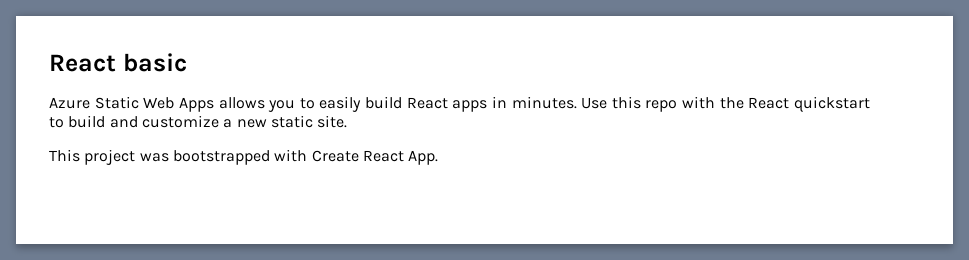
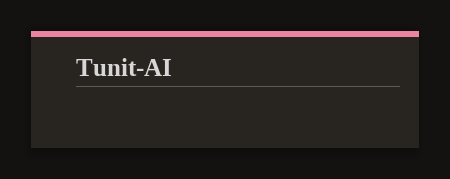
[49,53,187,72] [49,96,871,112] [49,115,348,128] [49,149,439,165] React basic // Azure Static Web Apps allows you to easily build React apps in minutes. Use this repo with the React quickstart to build and customize a new static site. // This project was bootstrapped with Create React App. -> [76,58,172,76] Tunit-AI

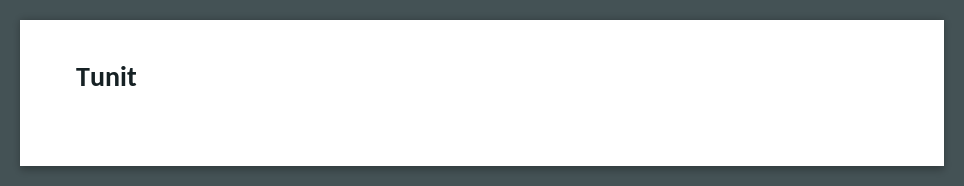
[76,58,172,76] Tunit-AI -> [76,66,137,86] Tunit

